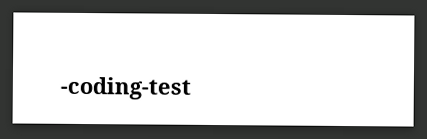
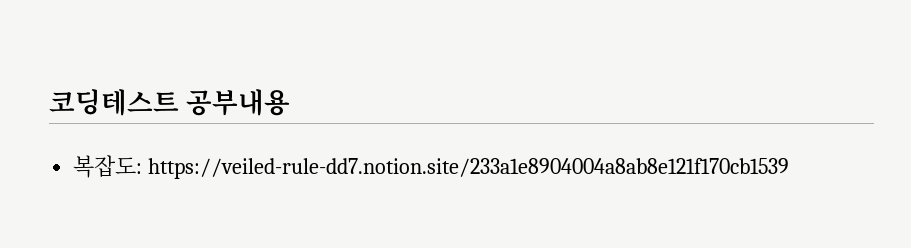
[60,76,191,100] -coding-test -> [49,89,291,116] [73,155,790,179] 코딩테스트 공부내용 // 복잡도: https://veiled-rule-dd7.notion.site/233a1e8904004a8ab8e121f170cb1539

